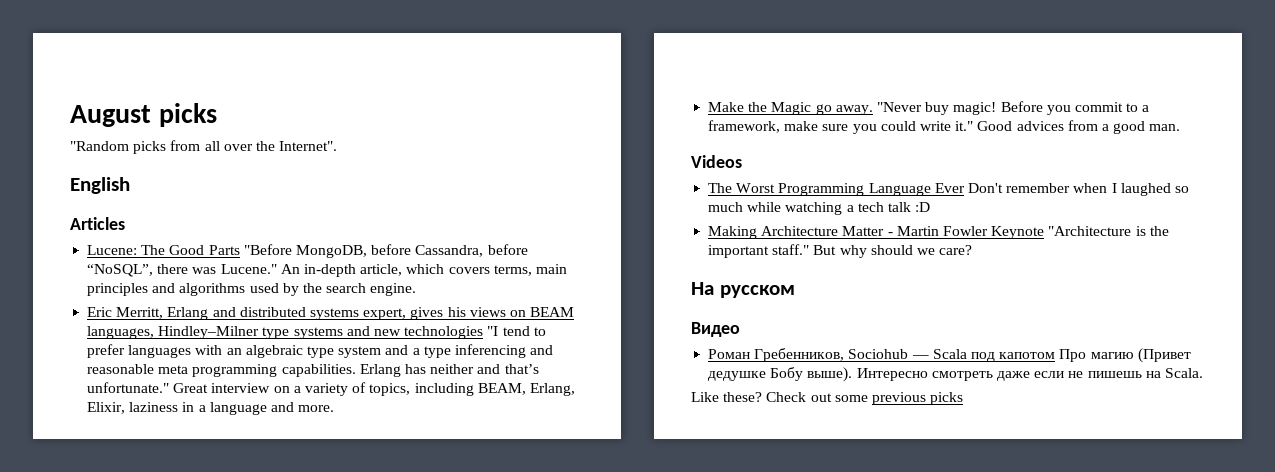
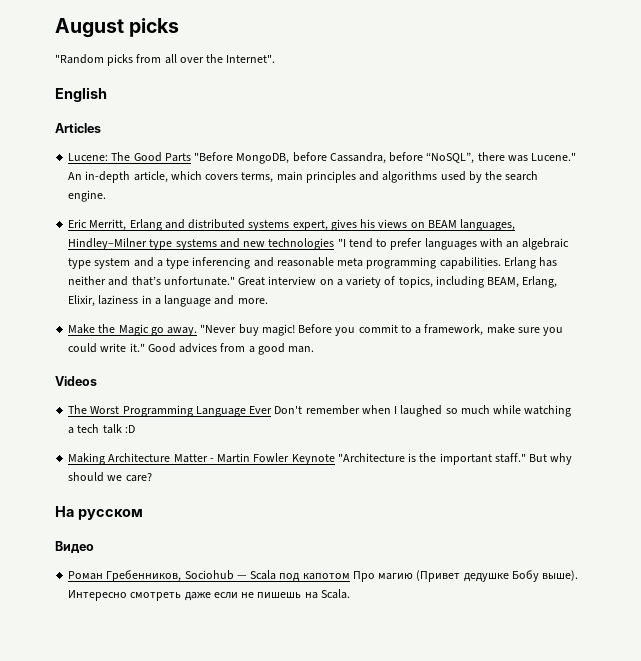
[691,392,964,405] // Like these? Check out some previous picks -> (350, 594) none

